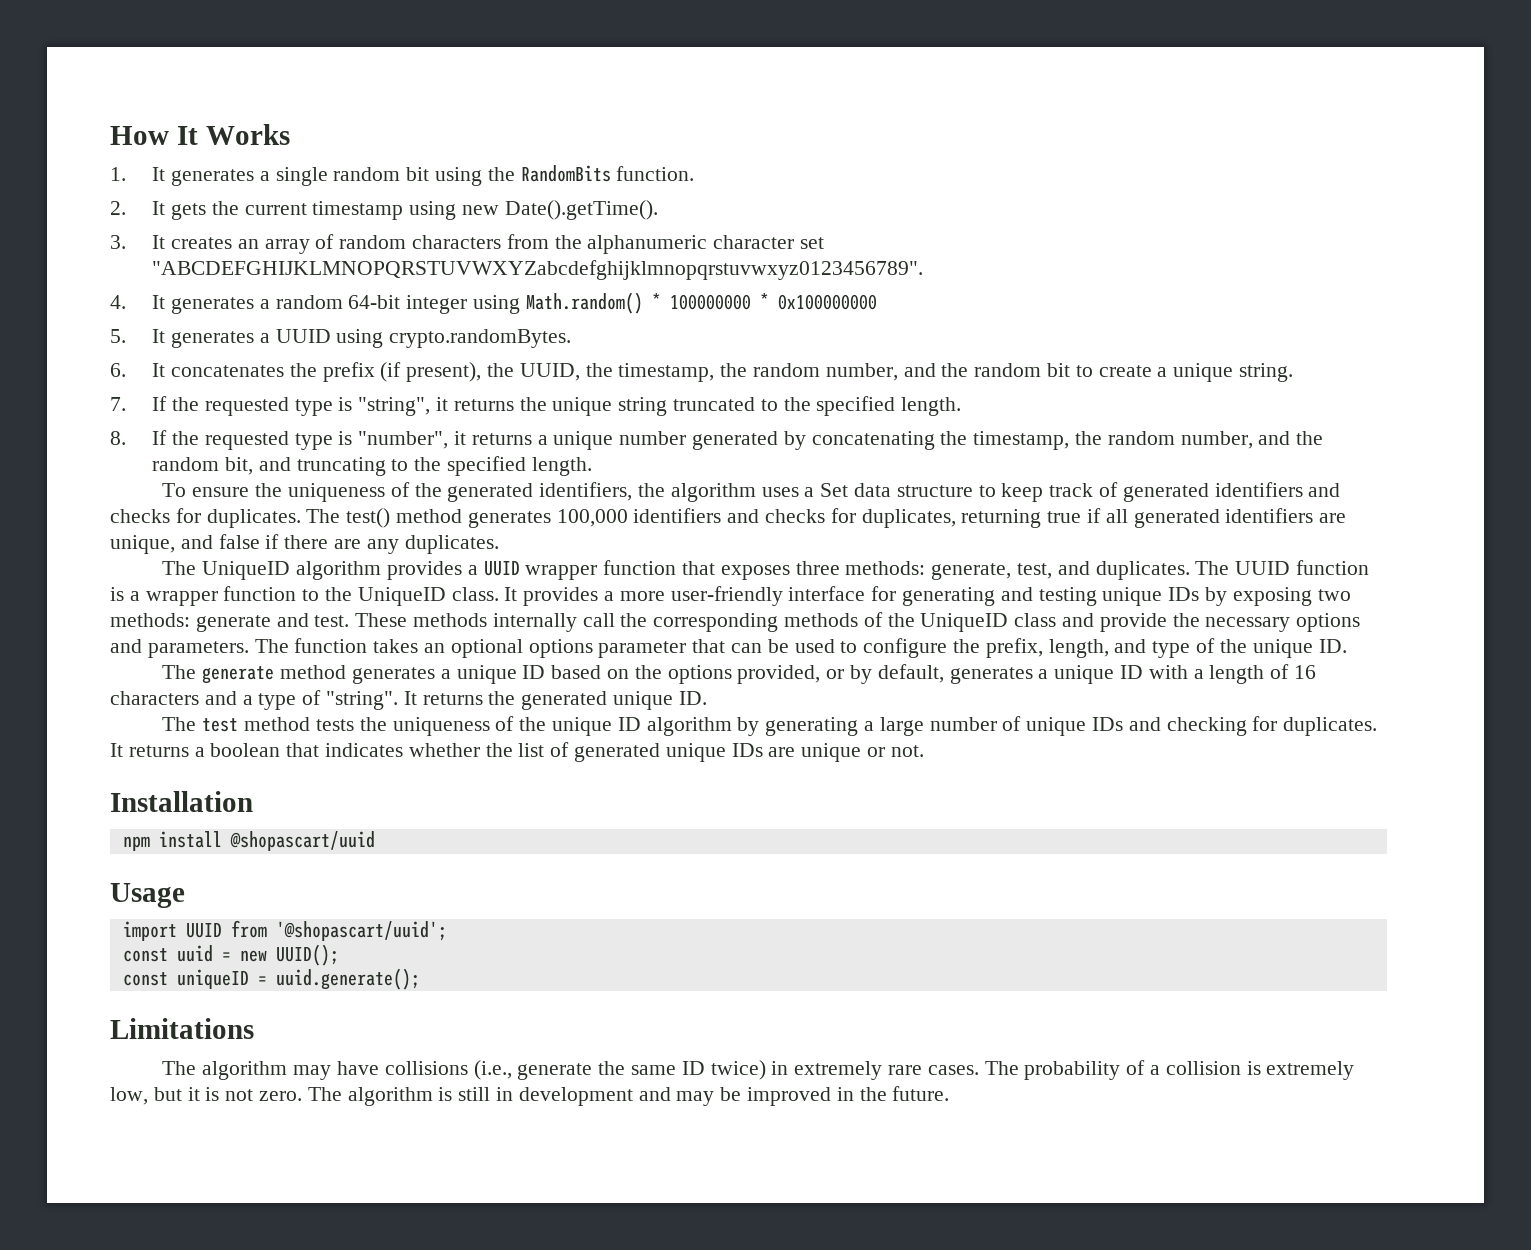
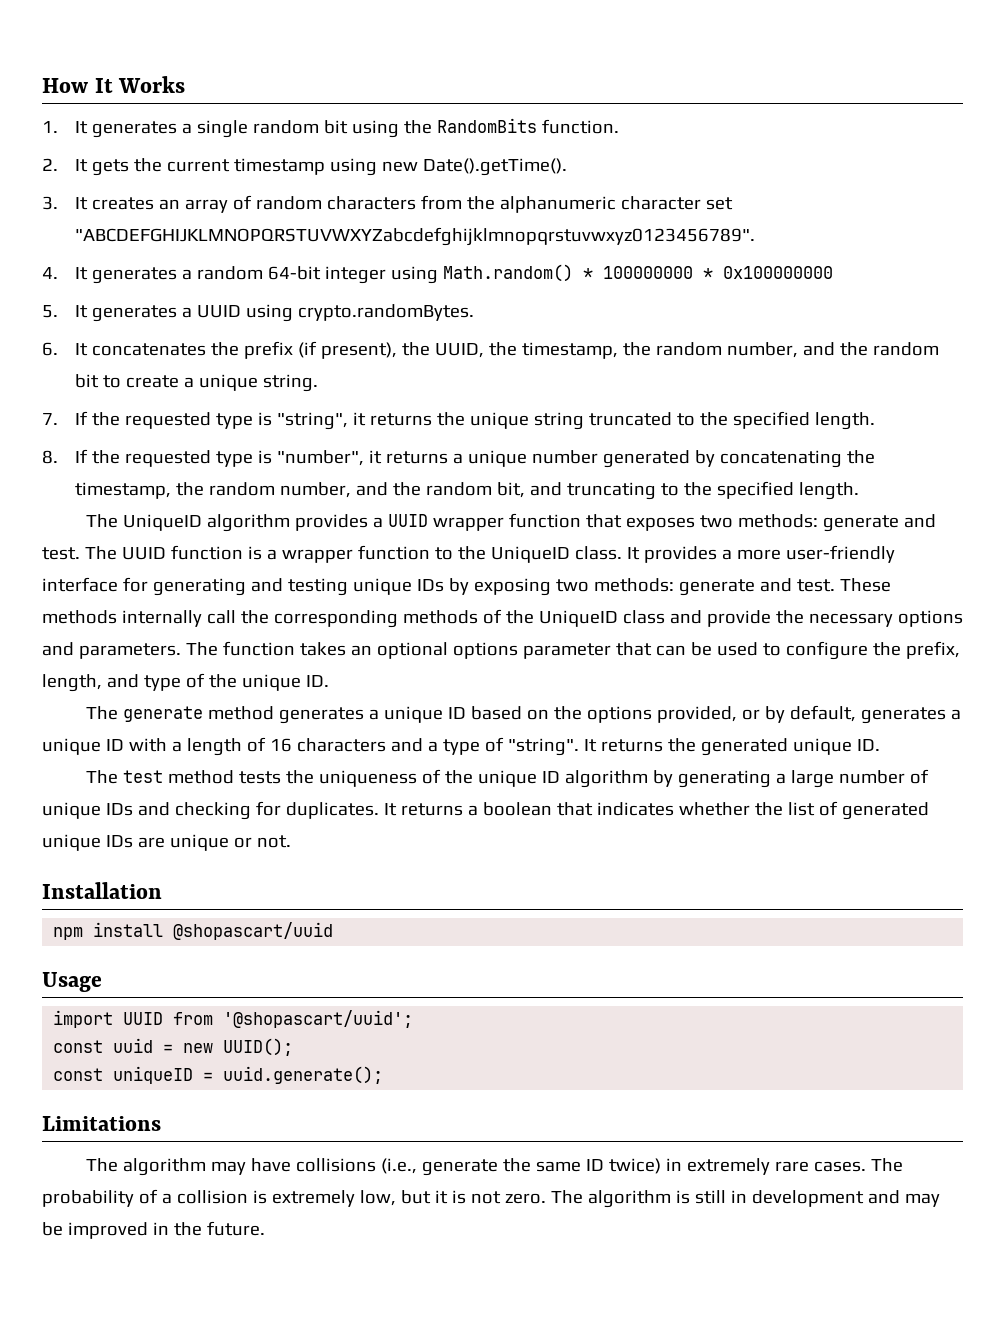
[162,482,1341,502] [110,508,1347,528] [110,534,499,554] // To ensure the uniqueness of the generated identifiers, the algorithm uses a Set data structure to keep track of generated identifiers and checks for duplicates. The test() method generates 100,000 identifiers and checks for duplicates, returning true if all generated identifiers are unique, and false if there are any duplicates. -> (860, 491) none
[795,561,1190,580] three methods: generate, test, and duplicates. -> [699,514,936,532] [42,547,80,560] two methods: generate and test.

